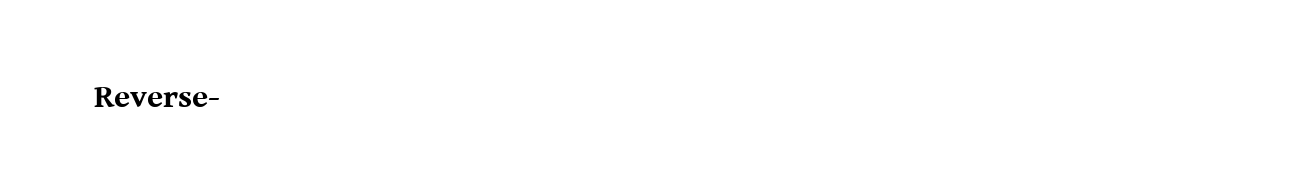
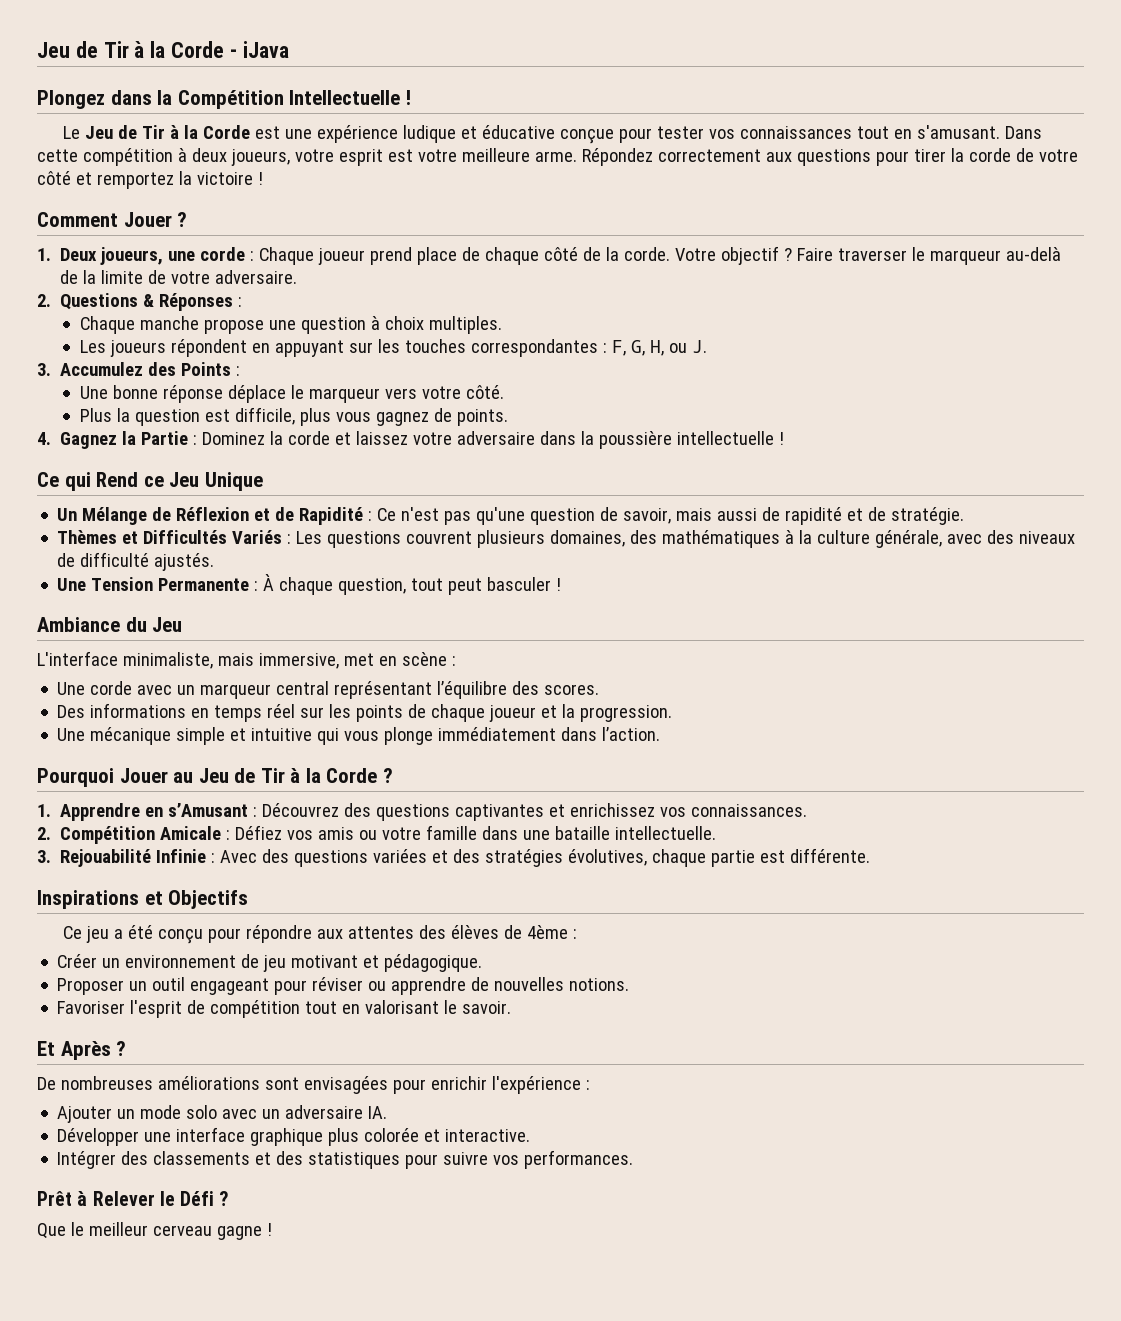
[94,87,220,107] Reverse- -> [37,41,289,58] [37,90,411,109] [63,125,1042,144] [37,148,1078,166] [37,171,263,189] [37,212,188,227] [37,246,1062,265] [60,270,298,284] [37,293,243,311] [79,316,502,334] [79,339,707,357] [37,362,241,376] [79,385,504,403] [79,407,508,426] [37,431,785,449] [37,472,263,491] [57,507,965,525] [57,530,1076,548] [57,552,215,571] [57,574,562,595] [37,617,183,632] [37,651,456,669] [57,681,600,699] [57,703,673,722] [57,727,661,745] [37,768,393,787] [37,803,808,821] [37,825,717,844] [37,848,871,867] [37,890,249,909] [63,925,577,944] [57,954,483,972] [57,977,630,995] [57,1000,512,1018] [37,1041,127,1060] [37,1076,590,1094] [57,1105,388,1123] [57,1127,531,1146] [57,1150,634,1169] [37,1191,229,1206] [37,1222,272,1240] Jeu de Tir à la Corde - iJava // Plongez dans la Compétition Intellectuelle ! // Le Jeu de Tir à la Corde est une expérience ludique et éducative conçue pour tester vos connaissances tout en s'amusant. Dans cette compétition à deux joueurs, votre esprit est votre meilleure arme. Répondez correctement aux questions pour tirer la corde de votre côté et remportez la victoire ! // Comment Jouer ? // 1. Deux joueurs, une corde : Chaque joueur prend place de chaque côté de la corde. Votre objectif ? Faire traverser le marqueur au-delà de la limite de votre adversaire. // 2. Questions & Réponses : // Chaque manche propose une question à choix multiples. // Les joueurs répondent en appuyant sur les touches correspondantes : F, G, H, ou J. // 3. Accumulez des Points : // Une bonne réponse déplace le marqueur vers votre côté. // Plus la question est difficile, plus vous gagnez de points. // 4. Gagnez la Partie : Dominez la corde et laissez votre adversaire dans la poussière intellectuelle ! // Ce qui Rend ce Jeu Unique // Un Mélange de Réflexion et de Rapidité : Ce n'est pas qu'une question de savoir, mais aussi de rapidité et de stratégie. // Thèmes et Difficultés Variés : Les questions couvrent plusieurs domaines, des mathématiques à la culture générale, avec des niveaux de difficulté ajustés. // Une Tension Permanente : À chaque question, tout peut basculer ! // Ambiance du Jeu // L'interface minimaliste, mais immersive, met en scène : // Une corde avec un marqueur central représentant l’équilibre des scores. // Des informations en temps réel sur les points de chaque joueur et la progression. // Une mécanique simple et intuitive qui vous plonge immédiatement dans l’action. // Pourquoi Jouer au Jeu de Tir à la Corde ? // 1. Apprendre en s’Amusant : Découvrez des questions captivantes et enrichissez vos connaissances. // 2. Compétition Amicale : Défiez vos amis ou votre famille dans une bataille intellectuelle. // 3. Rejouabilité Infinie : Avec des questions variées et des stratégies évolutives, chaque partie est différente. // Inspirations et Objectifs // Ce jeu a été conçu pour répondre aux attentes des élèves de 4ème : // Créer un environnement de jeu motivant et pédagogique. // Proposer un outil engageant pour réviser ou apprendre de nouvelles notions. // Favoriser l'esprit de compétition tout en valorisant le savoir. // Et Après ? // De nombreuses améliorations sont envisagées pour enrichir l'expérience : // Ajouter un mode solo avec un adversaire IA. // Développer une interface graphique plus colorée et interactive. // Intégrer des classements et des statistiques pour suivre vos performances. // Prêt à Relever le Défi ? // Que le meilleur cerveau gagne !

